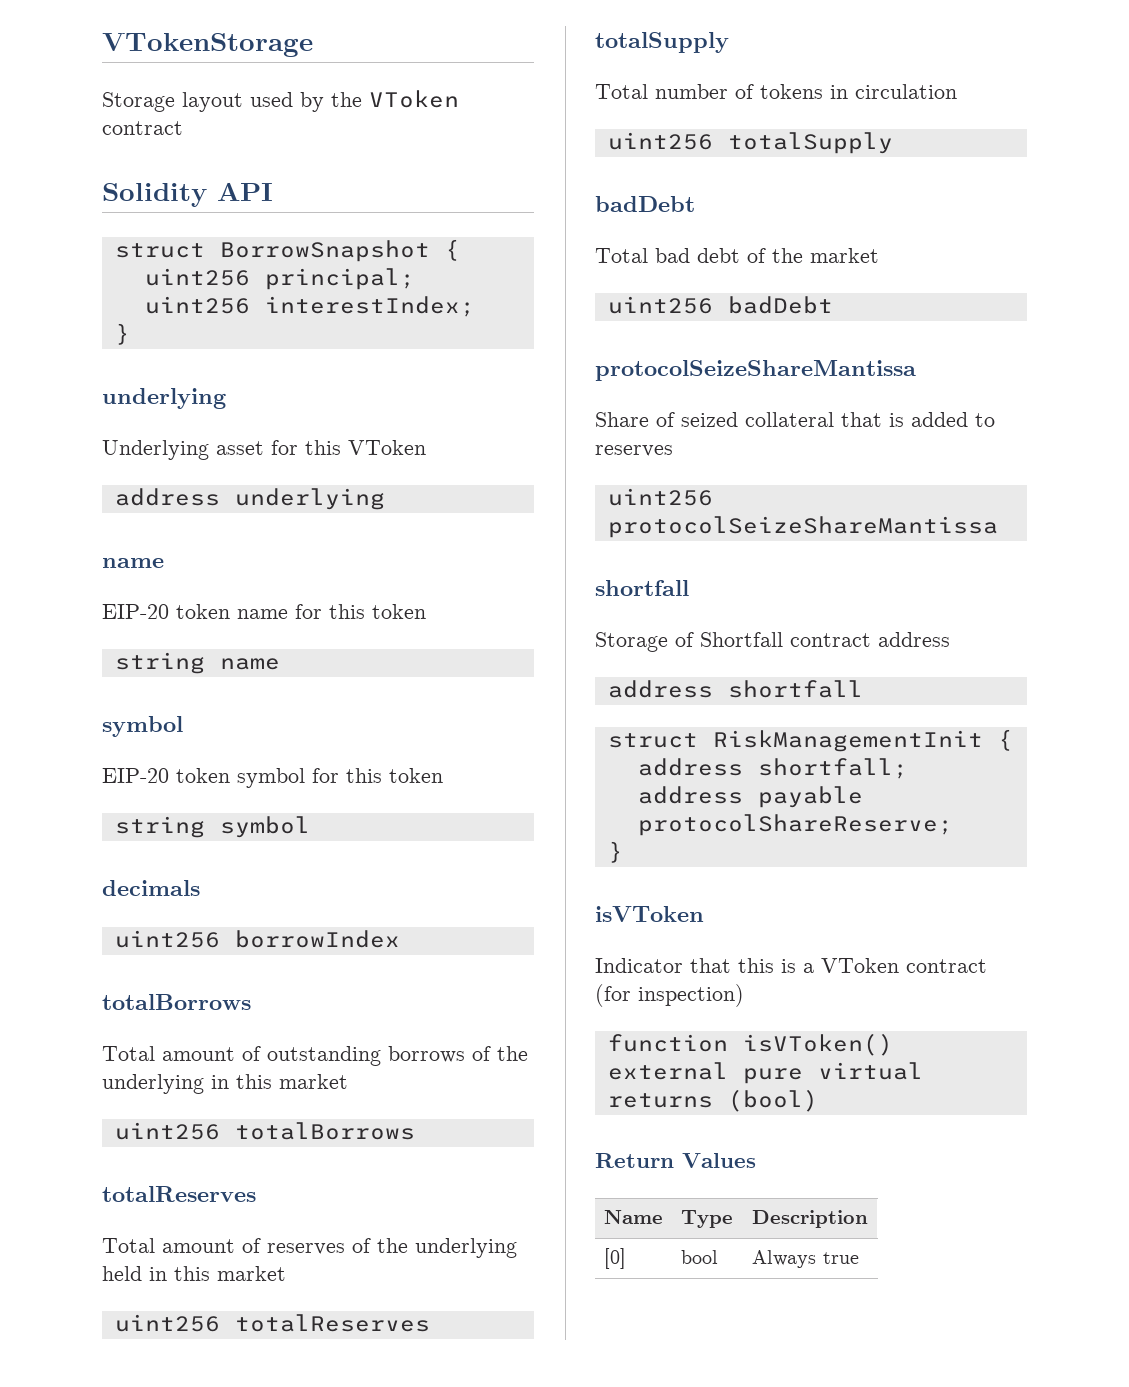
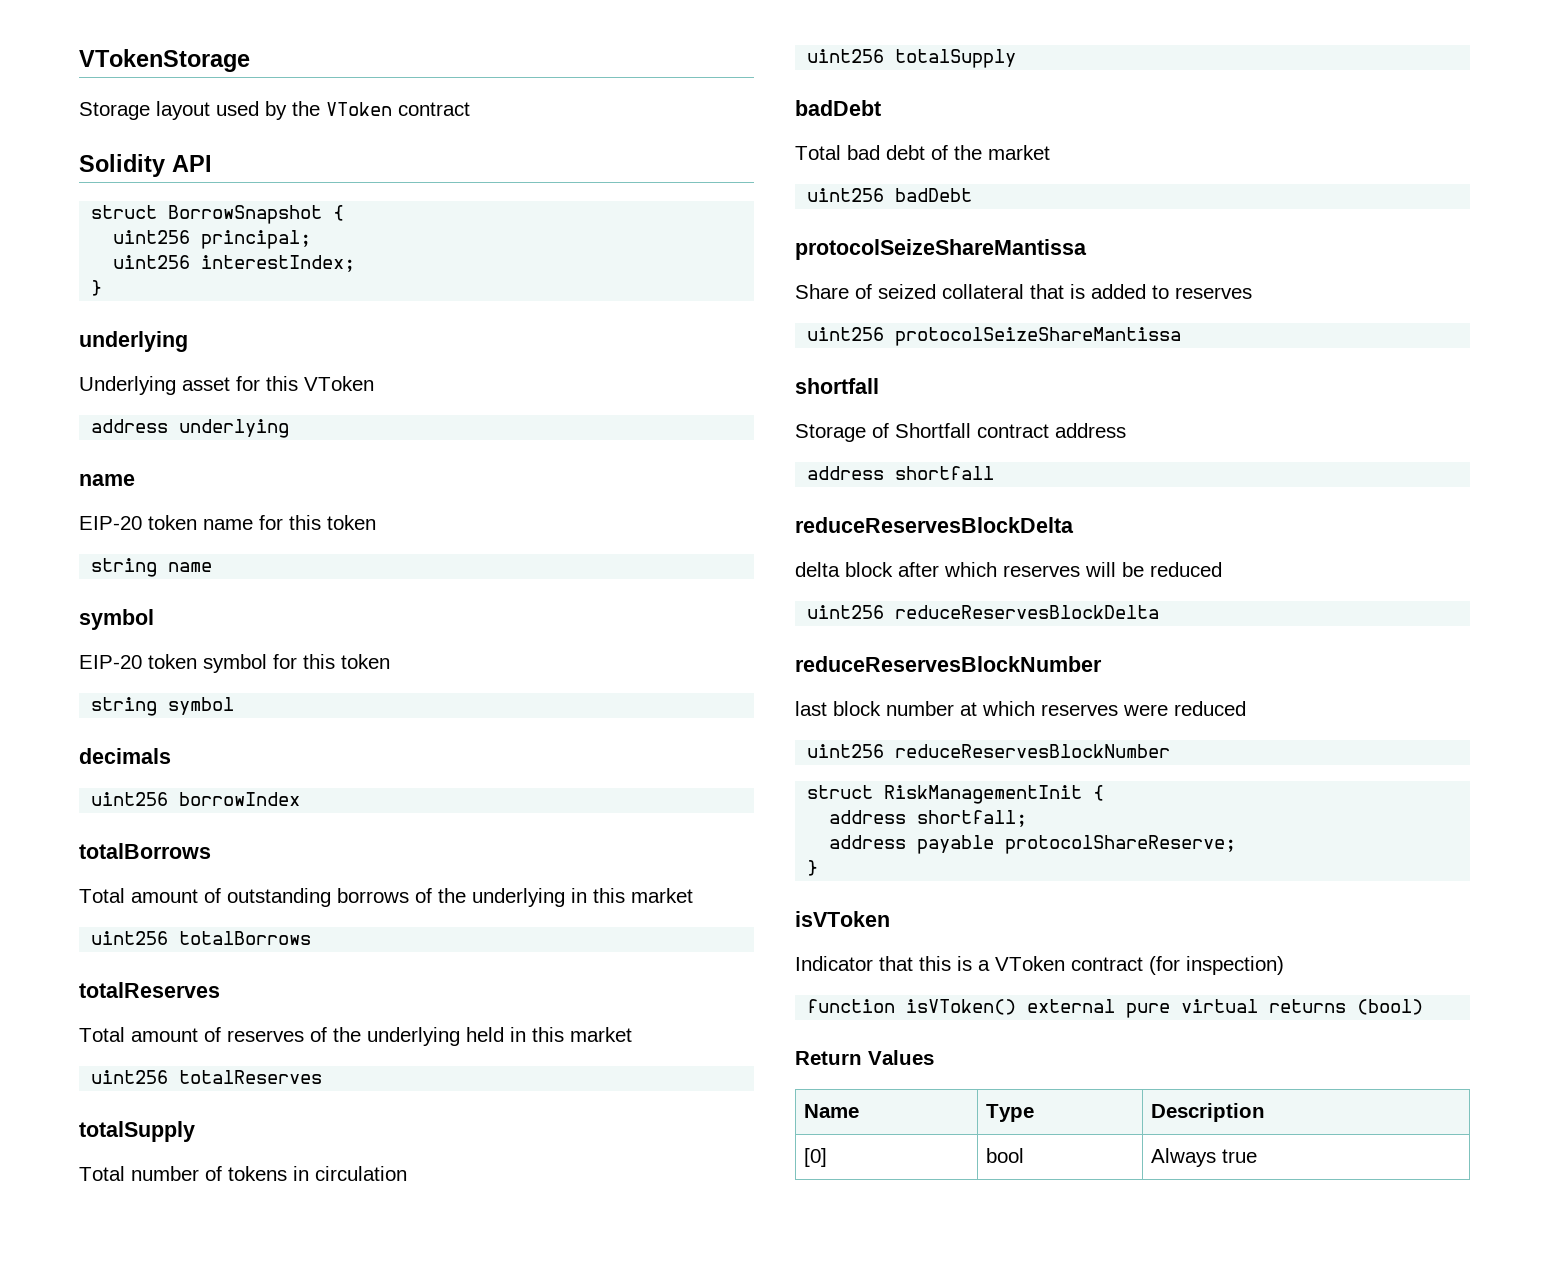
(863, 689) none -> [795,517,1074,533] [795,562,1222,577] [807,605,1160,619] [795,656,1102,672] [795,701,1246,716] [807,744,1171,758] // reduceReservesBlockDelta // delta block after which reserves will be reduced // uint256 reduceReservesBlockDelta // reduceReservesBlockNumber // last block number at which reserves were reduced // uint256 reduceReservesBlockNumber

